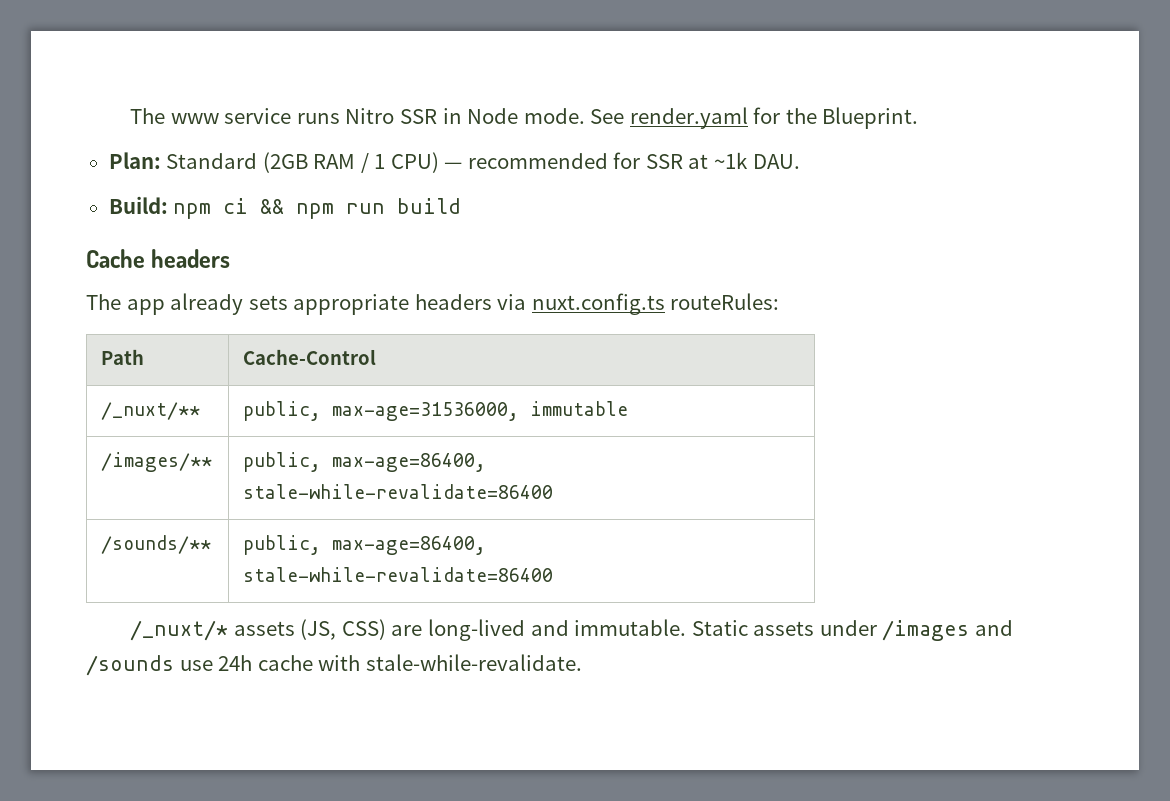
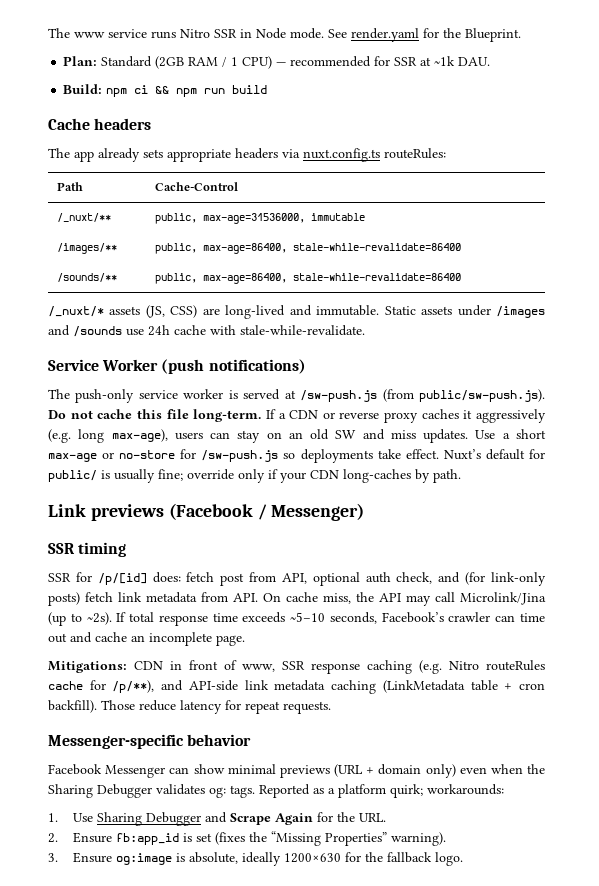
(582, 662) none -> [48,359,306,374] [48,389,546,403] [48,409,547,423] [48,429,546,443] [48,449,545,463] [48,469,461,483] [48,503,365,521] [48,542,127,557] [48,572,547,586] [48,592,546,606] [48,612,545,626] [48,632,245,646] [48,660,545,674] [48,680,546,694] [48,700,331,714] [48,734,252,749] [48,764,545,778] [48,784,504,798] [48,812,386,826] [48,831,446,846] [48,852,463,866] // Service Worker (push notifications) // The push-only service worker is served at /sw-push.js (from public/sw-push.js). Do not cache this file long-term. If a CDN or reverse proxy caches it aggressively (e.g. long max-age), users can stay on an old SW and miss updates. Use a short max-age or no-store for /sw-push.js so deployments take effect. Nuxt’s default for public/ is usually fine; override only if your CDN long-caches by path. // Link previews (Facebook / Messenger) // SSR timing // SSR for /p/[id] does: fetch post from API, optional auth check, and (for link-only posts) fetch link metadata from API. On cache miss, the API may call Microlink/Jina (up to ~2s). If total response time exceeds ~5–10 seconds, Facebook’s crawler can time out and cache an incomplete page. // Mitigations: CDN in front of www, SSR response caching (e.g. Nitro routeRules cache for /p/**), and API-side link metadata caching (LinkMetadata table + cron backfill). Those reduce latency for repeat requests. // Messenger-specific behavior // Facebook Messenger can show minimal previews (URL + domain only) even when the Sharing Debugger validates og: tags. Reported as a platform quirk; workarounds: // 1. Use Sharing Debugger and Scrape Again for the URL. // 2. Ensure fb:app_id is set (fixes the “Missing Properties” warning). // 3. Ensure og:image is absolute, ideally 1200×630 for the fallback logo.

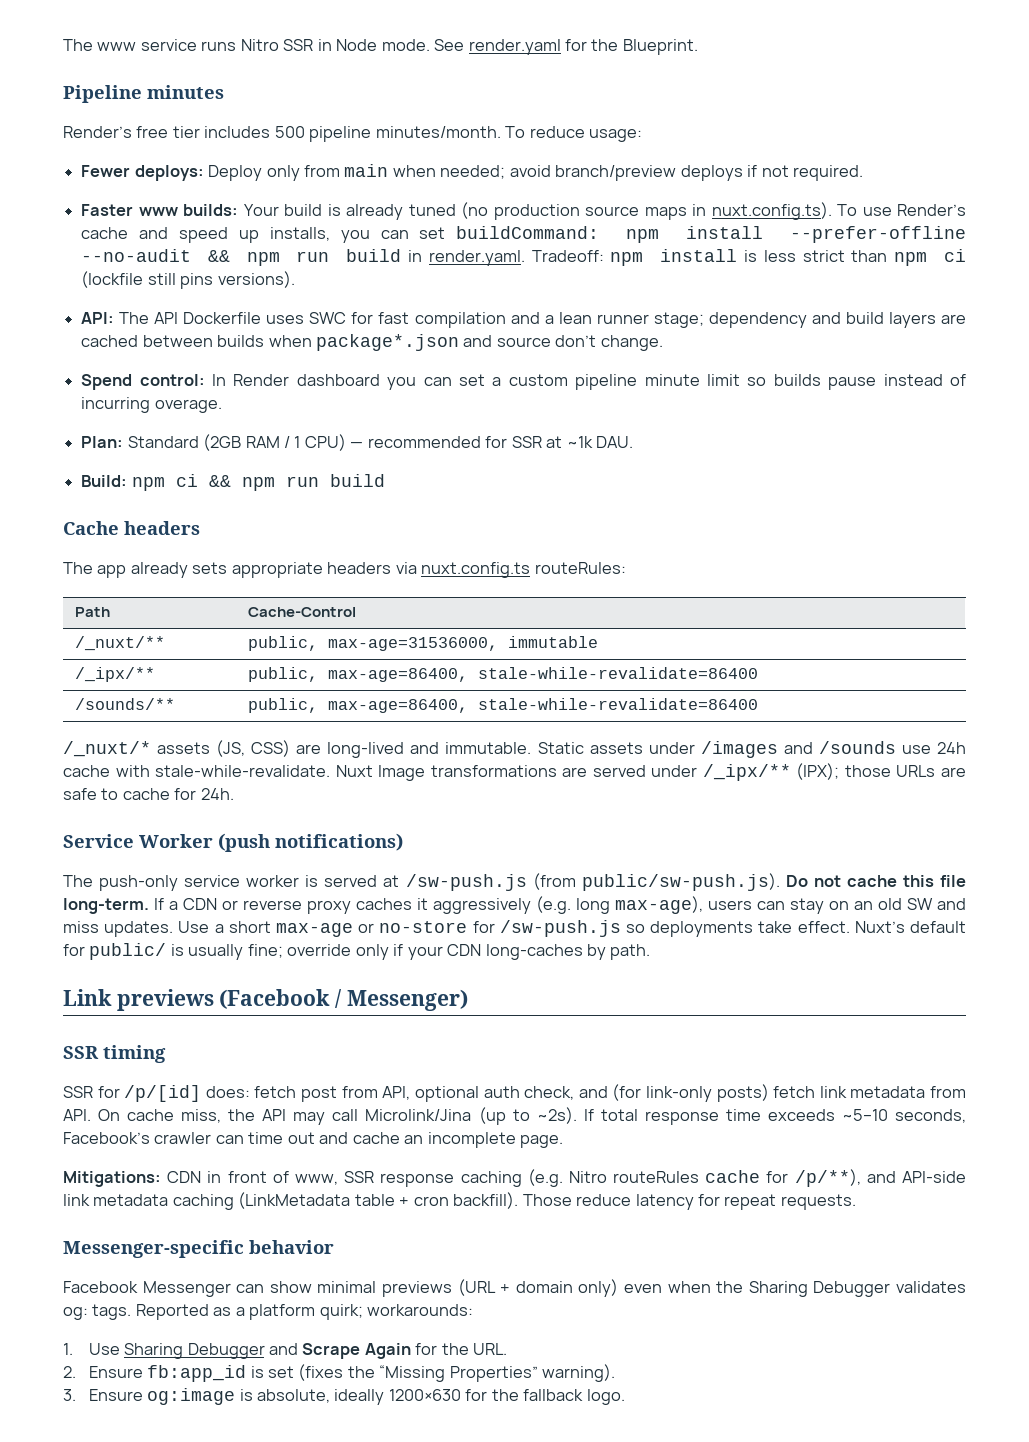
(521, 35) none -> [63,85,224,103] [63,126,643,142] [81,164,864,181] [81,202,967,220] [81,226,966,243] [81,249,967,266] [81,271,295,289] [81,312,966,328] [81,334,663,351] [81,374,966,390] [81,397,222,413] // Pipeline minutes // Render’s free tier includes 500 pipeline minutes/month. To reduce usage: // Fewer deploys: Deploy only from main when needed; avoid branch/preview deploys if not required. // Faster www builds: Your build is already tuned (no production source maps in nuxt.config.ts). To use Render’s cache and speed up installs, you can set buildCommand: npm install --prefer-offline --no-audit && npm run build in render.yaml. Tradeoff: npm install is less strict than npm ci (lockfile still pins versions). // API: The API Dockerfile uses SWC for fast compilation and a lean runner stage; dependency and build layers are cached between builds when package*.json and source don’t change. // Spend control: In Render dashboard you can set a custom pipeline minute limit so builds pause instead of incurring overage.
[57,243,118,254] /images/** -> [74,667,155,682] /_ipx/**
(365, 330) none -> [335,763,967,781] [63,788,234,800] Nuxt Image transformations are served under /_ipx/** (IPX); those URLs are safe to cache for 24h.

